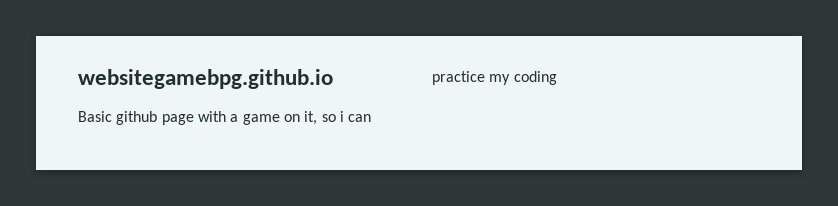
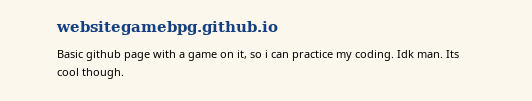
[513,71,557,85] coding -> [355,50,459,61] [57,68,124,79] coding. Idk man. Its cool though.

